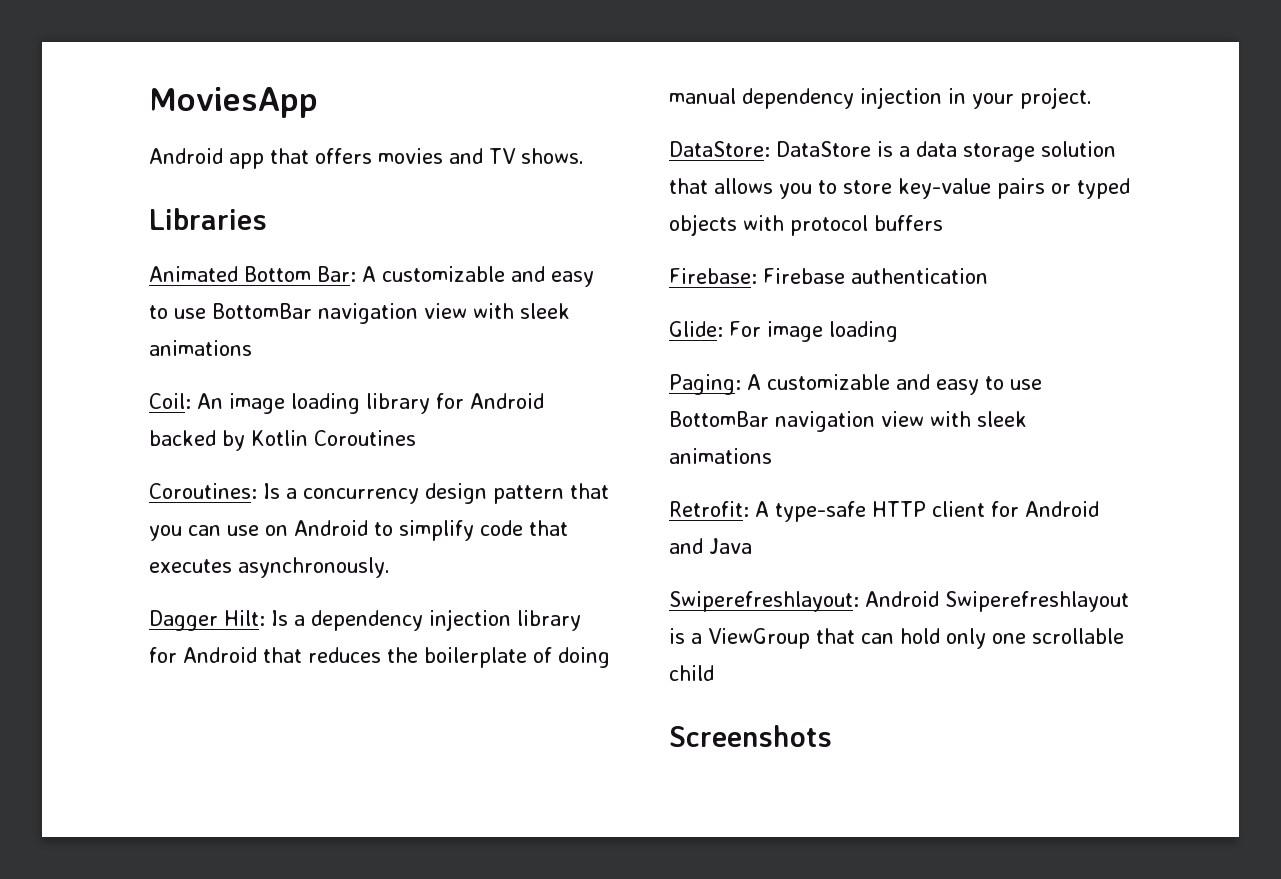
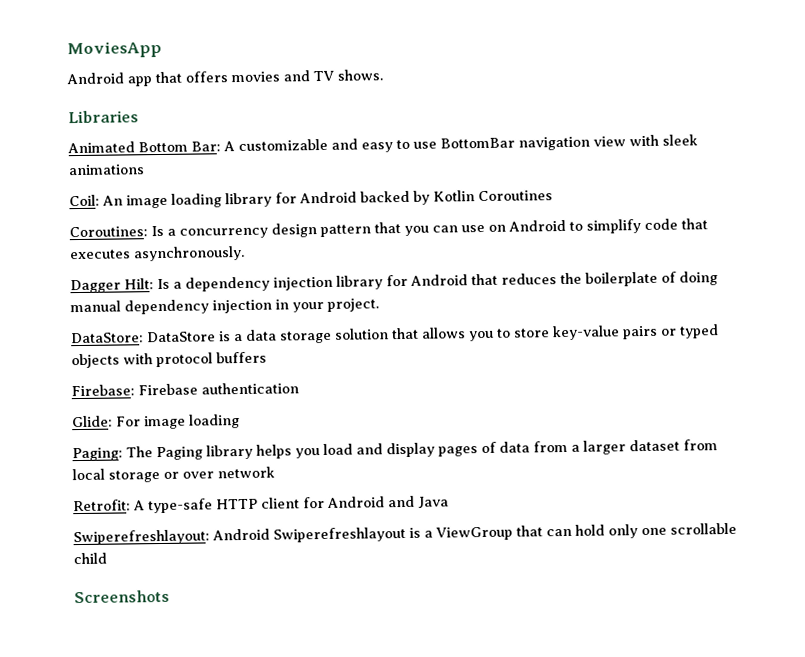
[747,374,1042,395] [669,411,1027,432] [669,448,772,464] A customizable and easy to use BottomBar navigation view with sleek animations -> [126,439,718,461] [72,466,275,483] The Paging library helps you load and display pages of data from a larger dataset from local storage or over network

